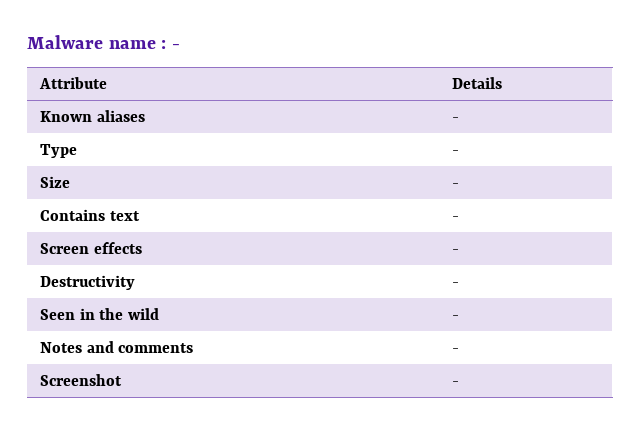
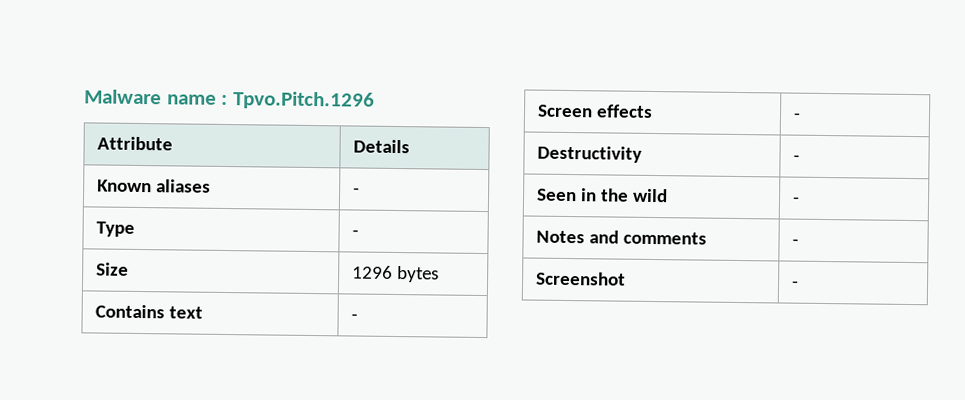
[171,44,180,49] - -> [232,91,375,110] Tpvo.Pitch.1296
[451,183,459,188] - -> [352,265,440,283] 1296 bytes

